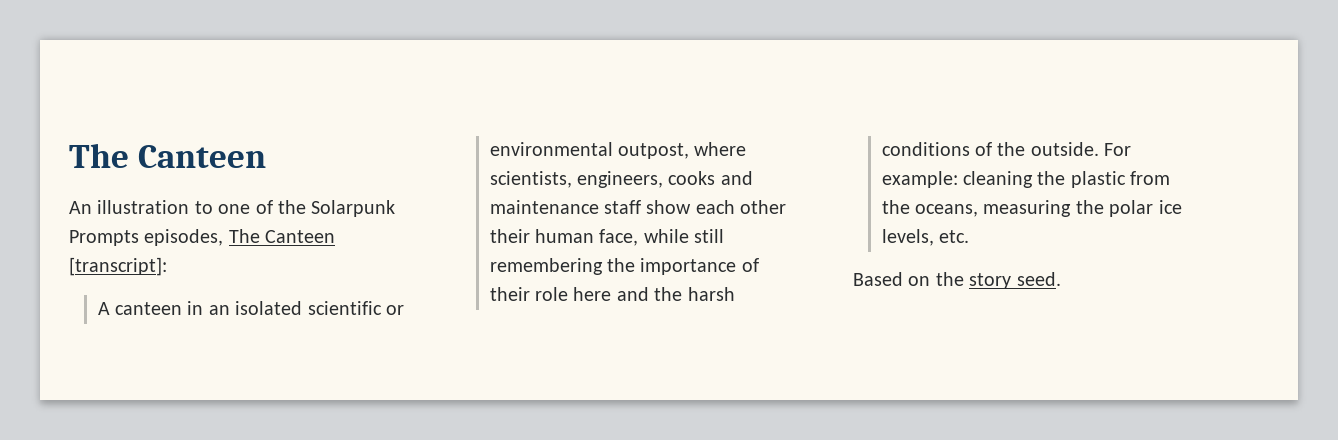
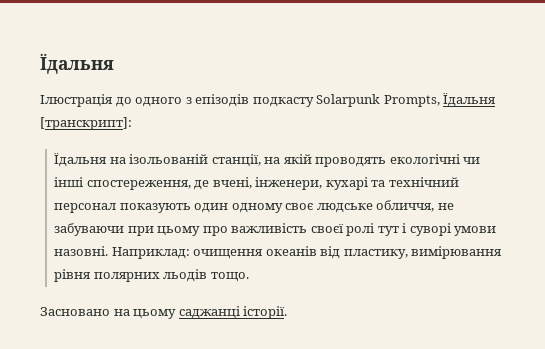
[69,143,267,168] [69,200,396,217] [69,229,336,246] [69,257,167,276] [97,301,405,315] [489,142,747,159] [489,171,753,188] [489,200,787,214] [489,229,725,246] [489,258,759,275] [489,287,735,301] [881,142,1132,156] [881,171,1171,188] [881,200,1182,217] [881,229,970,246] [853,272,1061,289] The Canteen // An illustration to one of the Solarpunk Prompts episodes, The Canteen [transcript]: // A canteen in an isolated scientific or environmental outpost, where scientists, engineers, cooks and maintenance staff show each other their human face, while still remembering the importance of their role here and the harsh conditions of the outside. For example: cleaning the plastic from the oceans, measuring the polar ice levels, etc. // Based on the story seed. -> [40,53,114,74] [40,93,497,107] [40,117,132,130] [54,153,481,167] [54,177,459,190] [54,200,454,213] [54,223,497,236] [54,246,503,259] [54,269,249,282] [40,306,288,319] Їдальня // Ілюстрація до одного з епізодів подкасту Solarpunk Prompts, Їдальня [транскрипт]: // Їдальня на ізольованій станції, на якій проводять екологічні чи інші спостереження, де вчені, інженери, кухарі та технічний персонал показують один одному своє людське обличчя, не забуваючи при цьому про важливість своєї ролі тут і суворі умови назовні. Наприклад: очищення океанів від пластику, вимірювання рівня полярних льодів тощо. // Засновано на цьому саджанці історії.

